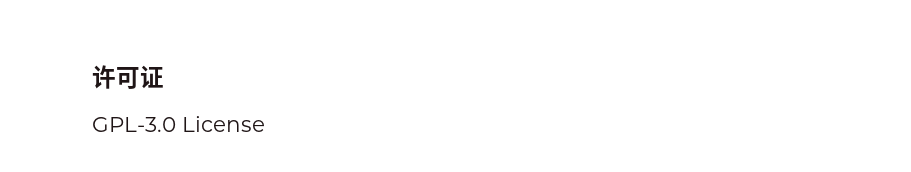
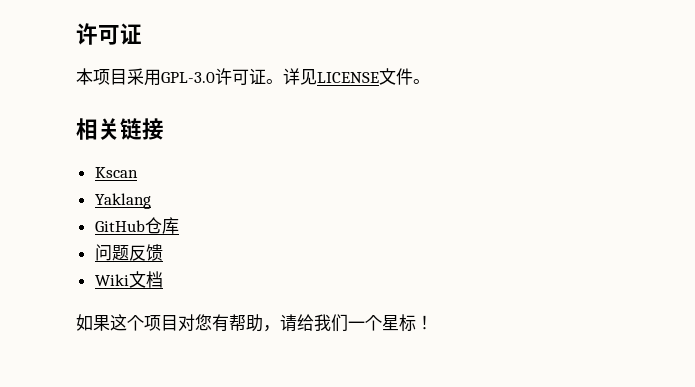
[92,116,265,132] GPL-3.0 License -> [76,68,430,86] [76,118,164,140] [94,167,138,178] [94,193,151,209] [94,217,179,234] [94,244,163,261] [94,271,163,288] [76,314,433,332] 本项目采用GPL-3.0许可证。详见LICENSE文件。 // 相关链接 // Kscan // Yaklang // GitHub仓库 // 问题反馈 // Wiki文档 // 如果这个项目对您有帮助，请给我们一个星标！

